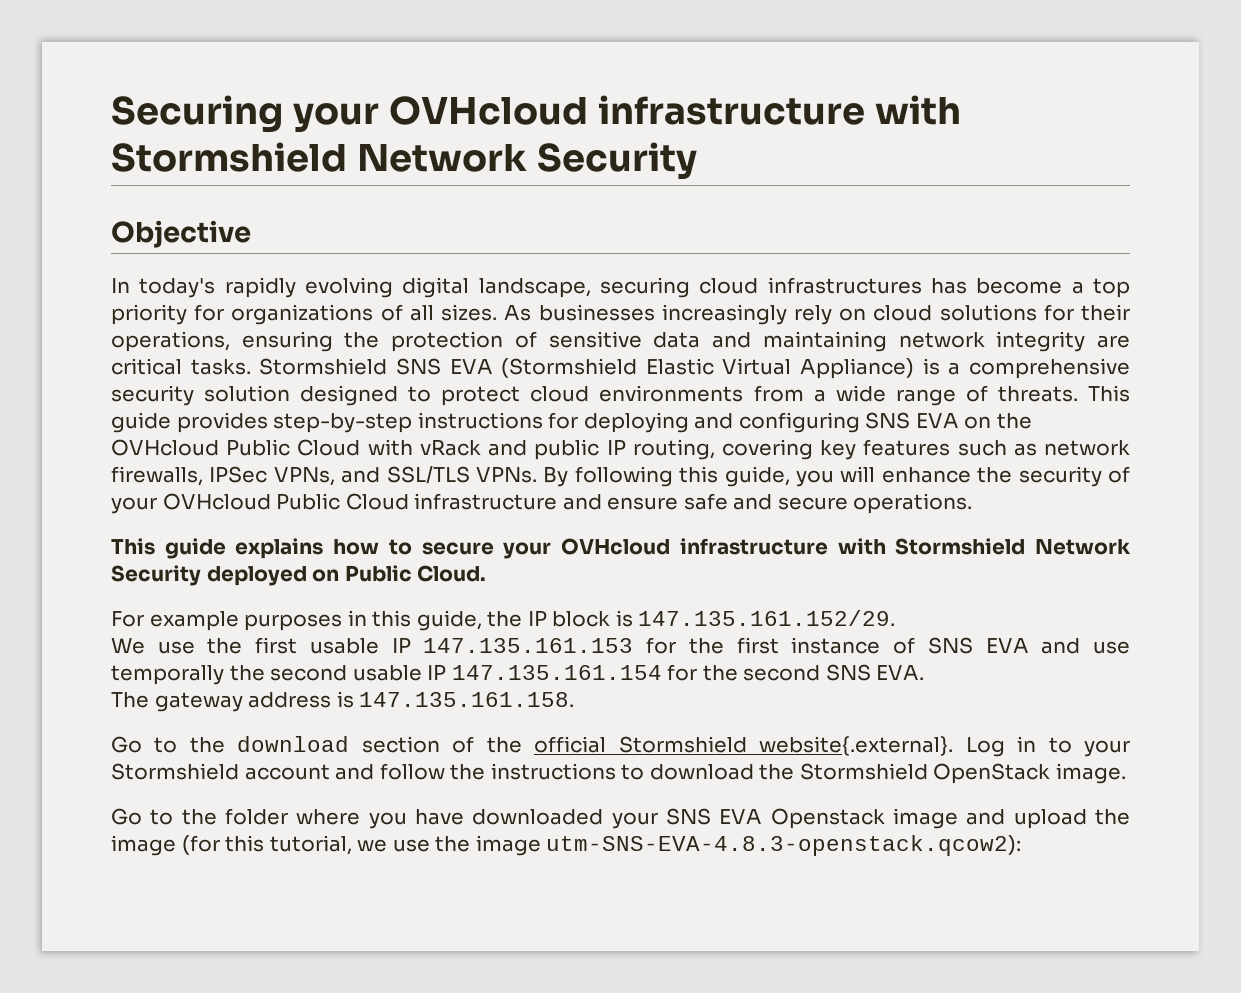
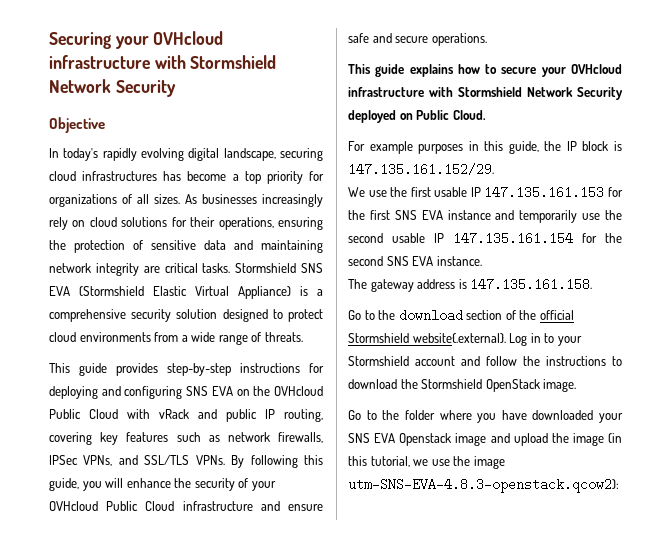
(1078, 394) none -> (303, 337) //
[791,637,1131,654] [111,665,224,685] instance of SNS EVA and use temporally -> [394,210,601,223] SNS EVA instance and temporarily use
[876,665,925,680] EVA. -> [412,256,482,266] EVA instance.
[181,835,220,855] (for -> [608,433,622,443] (in

